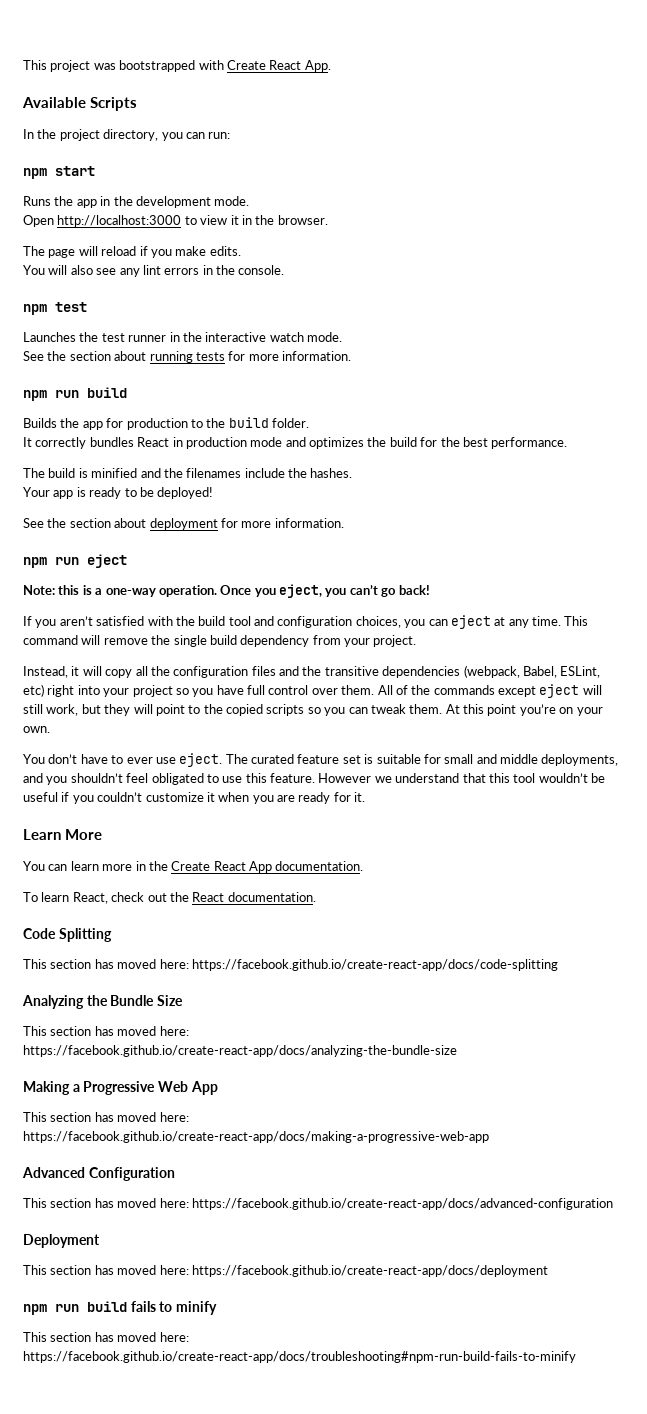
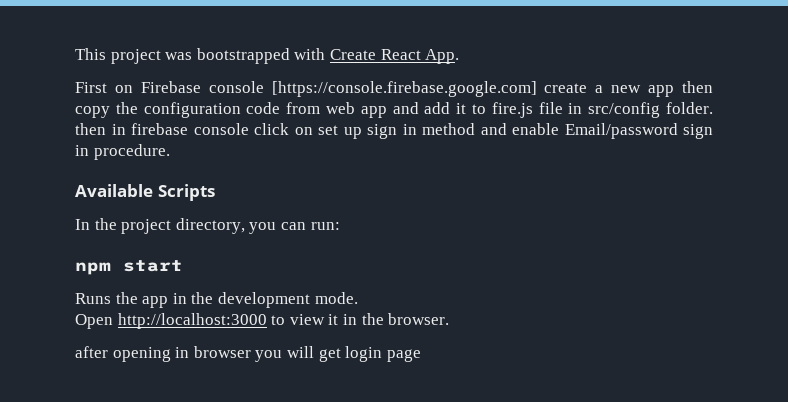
(331, 66) none -> [75,81,714,97] [75,102,713,118] [75,123,713,139] [75,144,170,160] // First on Firebase console [https://console.firebase.google.com] create a new app then copy the configuration code from web app and add it to fire.js file in src/config folder. then in firebase console click on set up sign in method and enable Email/password sign in procedure.
[23,246,241,258] [23,265,285,277] [23,302,87,315] [23,332,342,342] [23,351,351,363] [23,387,127,401] [23,417,309,430] [23,437,568,449] [23,468,353,478] [23,487,214,499] [23,518,344,530] [23,554,127,568] [23,584,430,598] [23,615,589,629] [23,635,417,647] [23,665,601,678] [23,684,602,698] [23,704,603,716] [23,726,50,733] [23,753,619,767] [23,773,605,785] [23,792,366,804] [23,829,102,840] [23,861,364,873] [23,892,316,904] [23,928,112,942] [23,959,558,971] [22,995,183,1009] [23,1026,189,1036] [23,1045,457,1057] [23,1081,218,1095] [23,1112,189,1122] [23,1131,489,1143] [22,1167,175,1181] [23,1198,613,1210] [23,1234,100,1248] [23,1265,548,1277] [23,1301,217,1315] [23,1332,189,1342] [23,1351,576,1363] The page will reload if you make edits. // You will also see any lint errors in the console. // npm test // Launches the test runner in the interactive watch mode. // See the section about running tests for more information. // npm run build // Builds the app for production to the build folder. // It correctly bundles React in production mode and optimizes the build for the best performance. // The build is minified and the filenames include the hashes. // Your app is ready to be deployed! // See the section about deployment for more information. // npm run eject // Note: this is a one-way operation. Once you eject, you can’t go back! // If you aren’t satisfied with the build tool and configuration choices, you can eject at any time. This command will remove the single build dependency from your project. // Instead, it will copy all the configuration files and the transitive dependencies (webpack, Babel, ESLint, etc) right into your project so you have full control over them. All of the commands except eject will still work, but they will point to the copied scripts so you can tweak them. At this point you’re on your own. // You don’t have to ever use eject. The curated feature set is suitable for small and middle deployments, and you shouldn’t feel obligated to use this feature. However we understand that this tool wouldn’t be useful if you couldn’t customize it when you are ready for it. // Learn More // You can learn more in the Create React App documentation. // To learn React, check out the React documentation. // Code Splitting // This section has moved here: https://facebook.github.io/create-react-app/docs/code-splitting // Analyzing the Bundle Size // This section has moved here: https://facebook.github.io/create-react-app/docs/analyzing-the-bundle-size // Making a Progressive Web App // This section has moved here: https://facebook.github.io/create-react-app/docs/making-a-progressive-web-app // Advanced Configuration // This section has moved here: https://facebook.github.io/create-react-app/docs/advanced-configuration // Deployment // This section has moved here: https://facebook.github.io/create-react-app/docs/deployment // npm run build fails to minify // This section has moved here: https://facebook.github.io/create-react-app/docs/troubleshooting#npm-run-build-fails-to-minify -> [75,346,421,362] after opening in browser you will get login page

